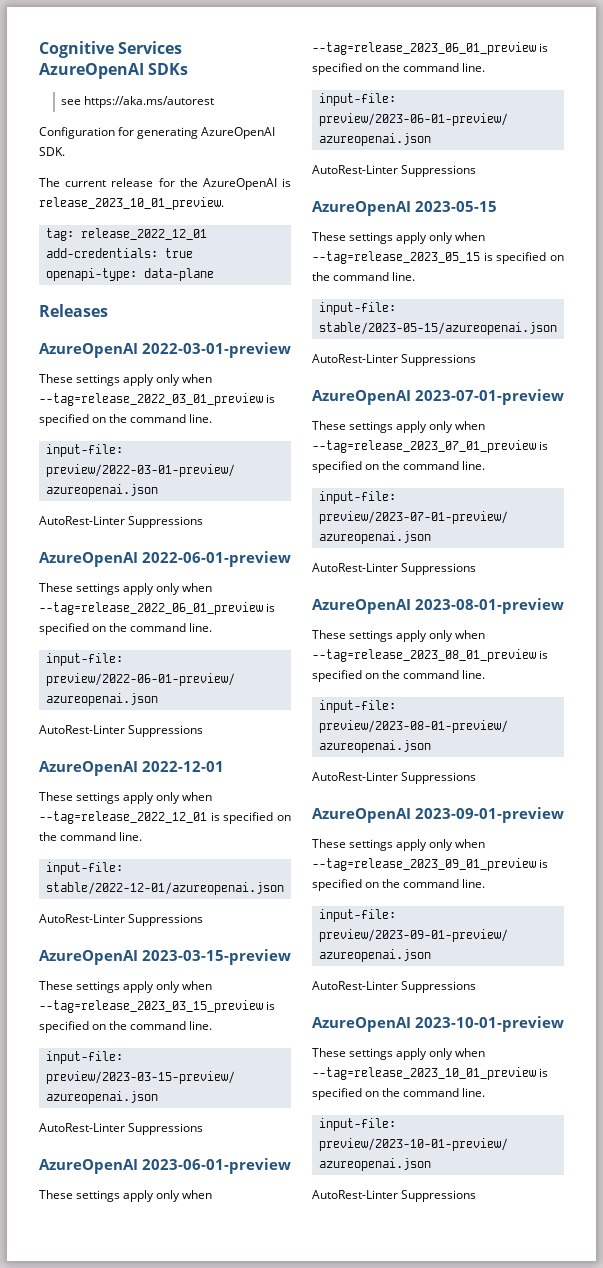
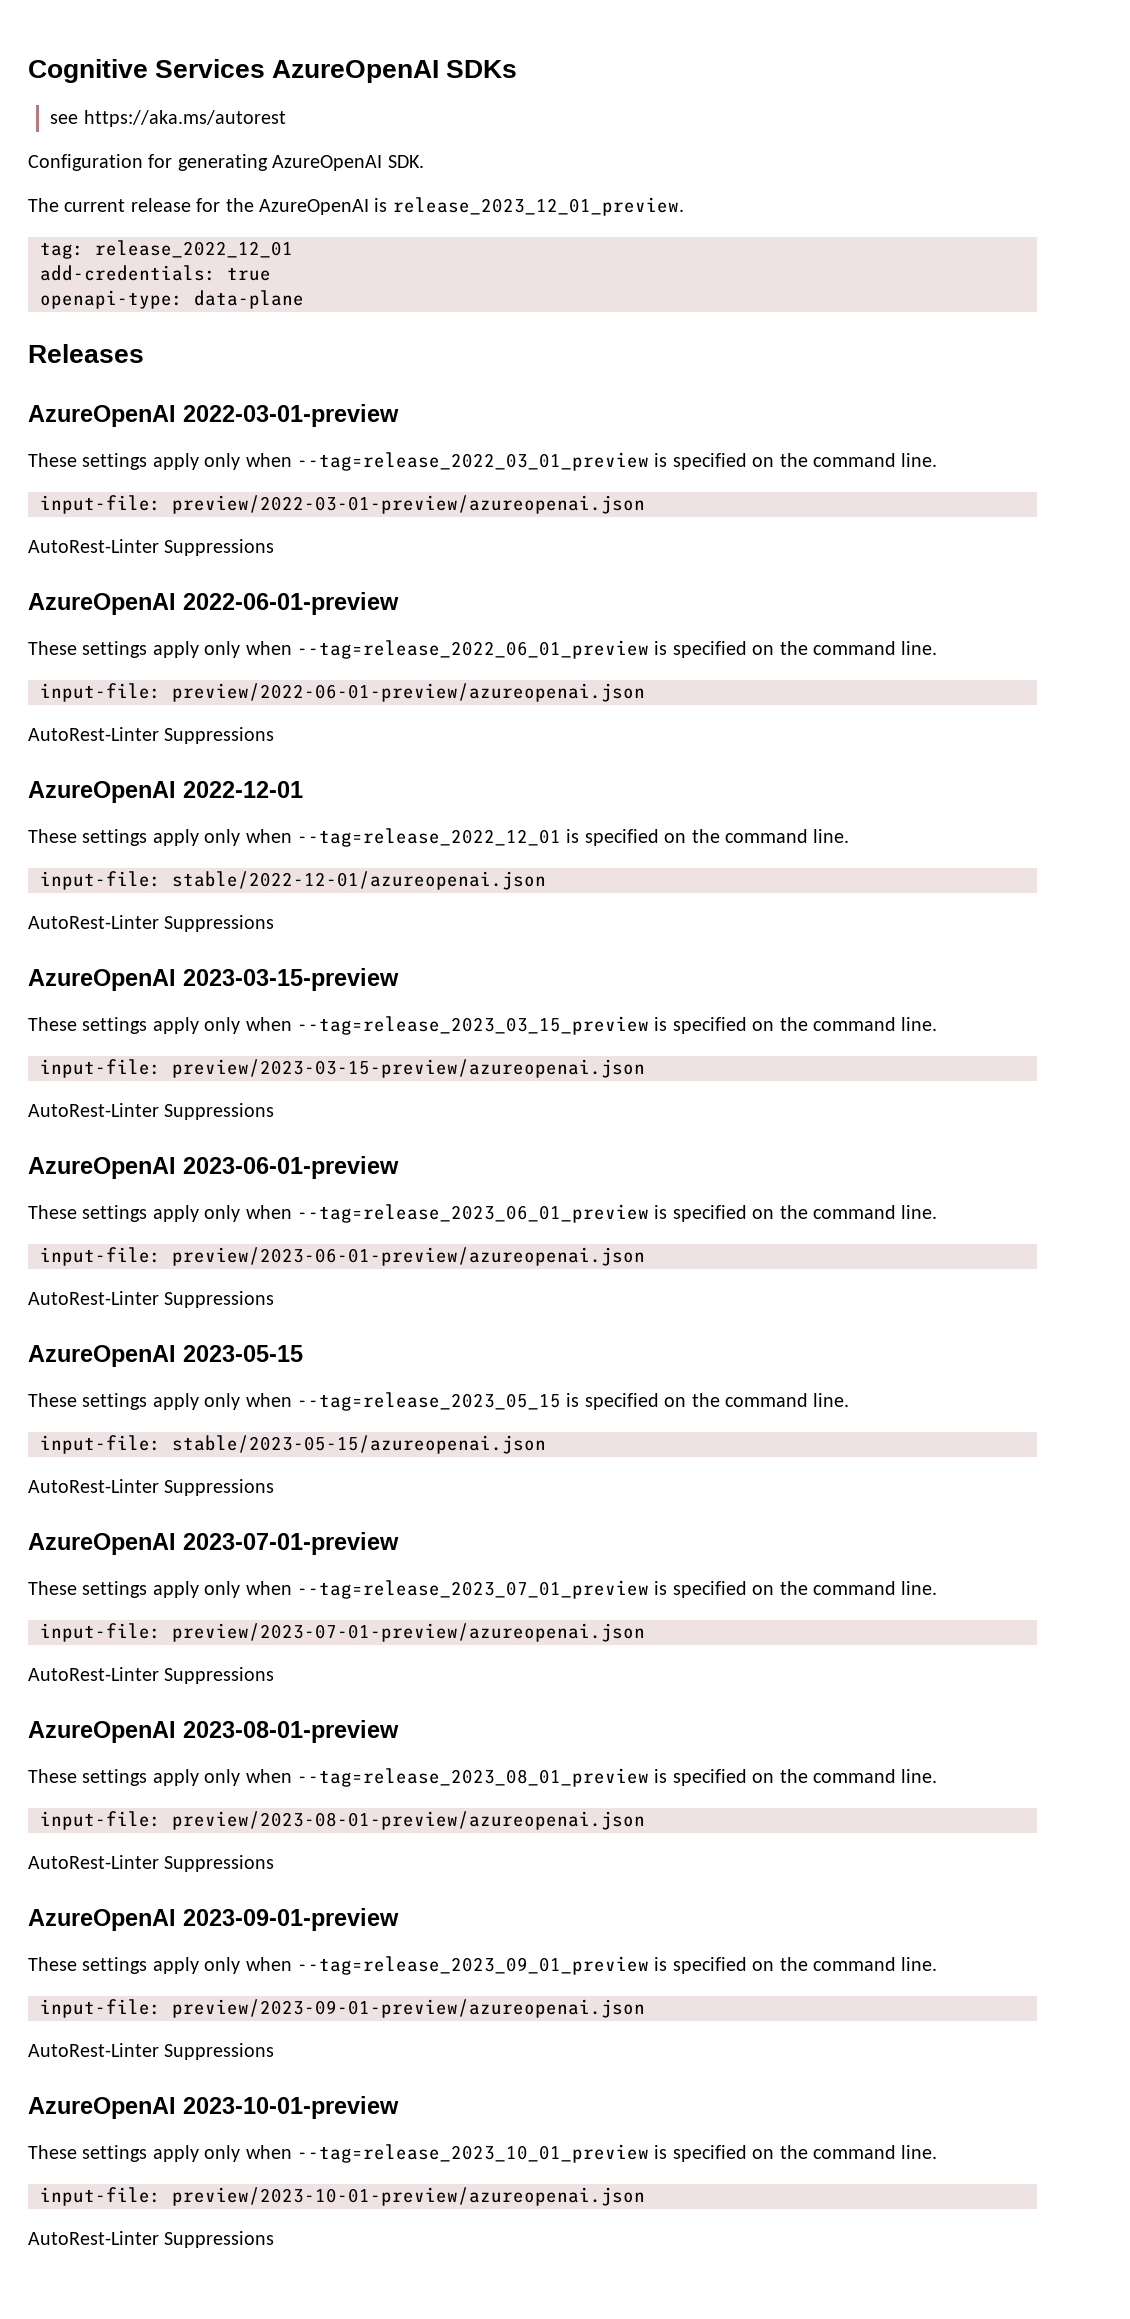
[39,197,224,210] release_2023_10_01_preview. -> [392,197,684,216] release_2023_12_01_preview.

